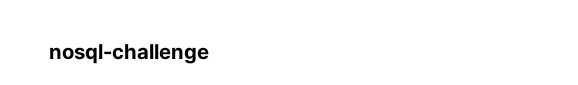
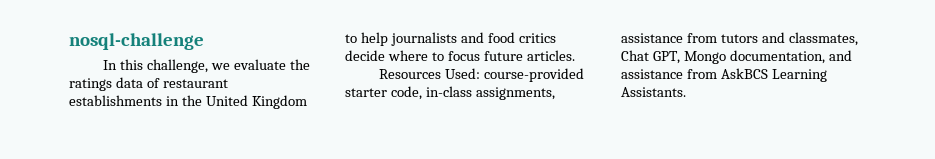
(209, 54) none -> [103,59,311,73] [69,77,228,91] [69,95,307,109] [345,32,556,46] [345,50,575,61] [379,68,585,82] [345,86,555,100] [621,32,858,46] [621,50,852,64] [621,68,827,82] [621,87,686,97] // In this challenge, we evaluate the ratings data of restaurant establishments in the United Kingdom to help journalists and food critics decide where to focus future articles. // Resources Used: course-provided starter code, in-class assignments, assistance from tutors and classmates, Chat GPT, Mongo documentation, and assistance from AskBCS Learning Assistants.

